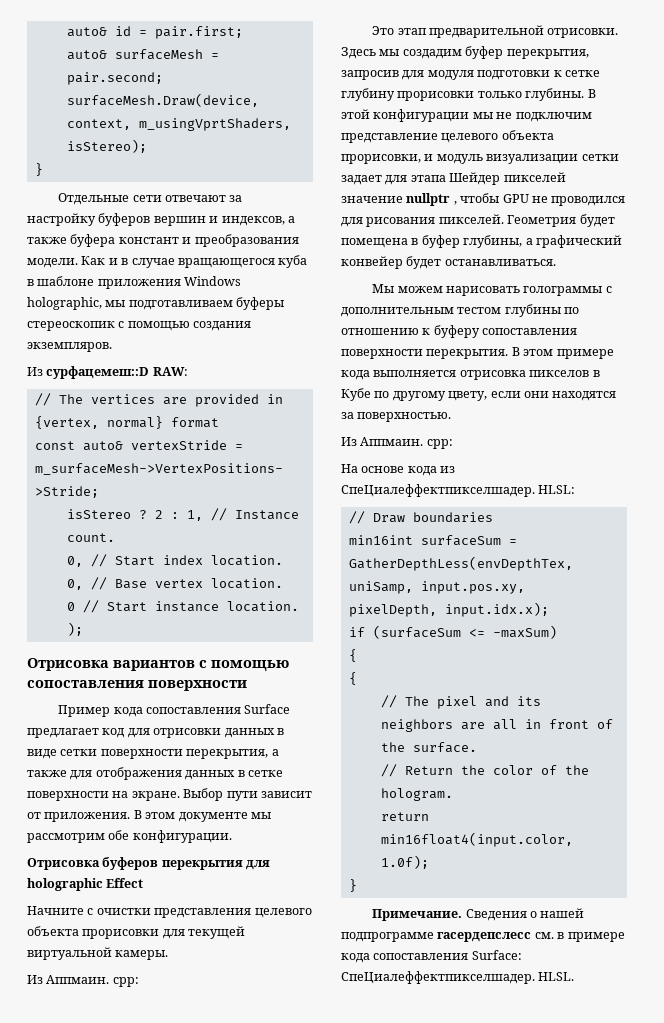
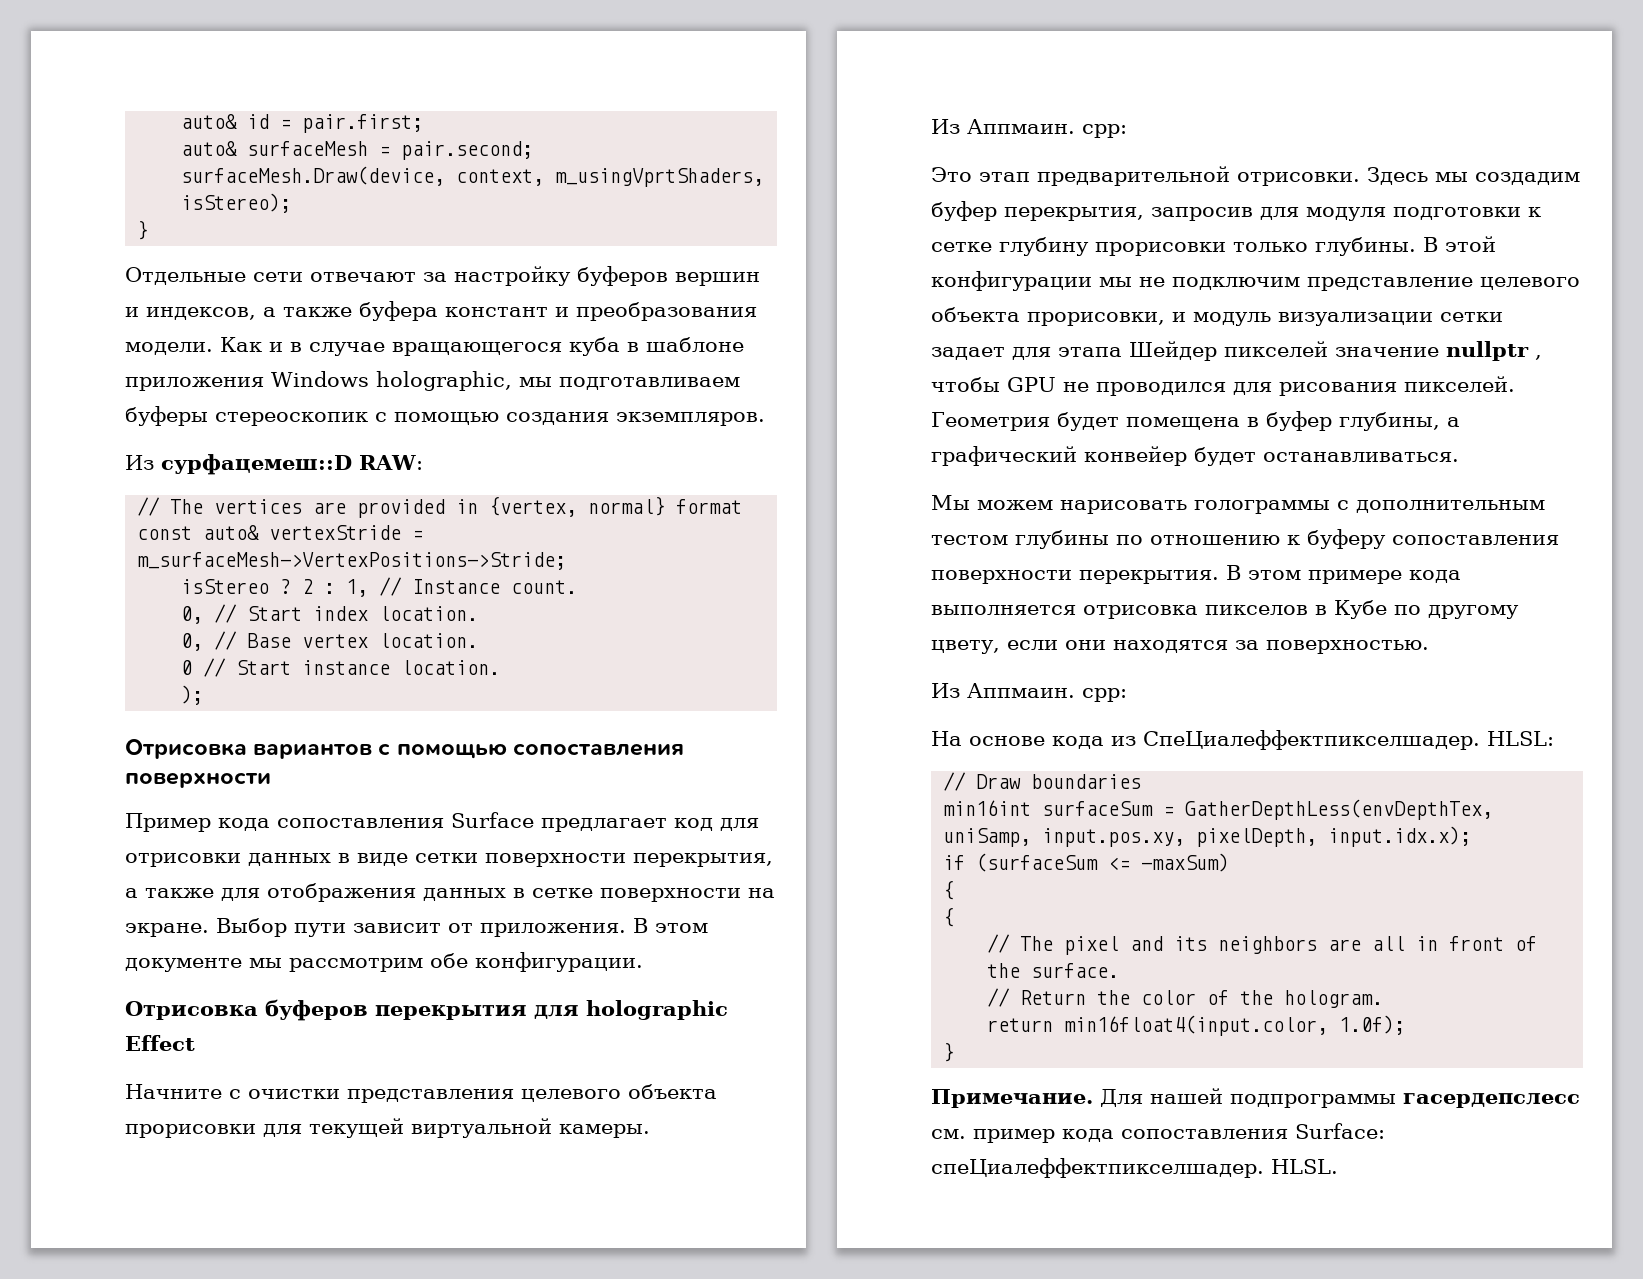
[465,908,585,921] [341,932,625,942] Сведения о нашей подпрограмме гасердепслесс см. в примере -> [1100,1088,1580,1108] [931,1129,1055,1143] Для нашей подпрограммы гасердепслесс см. пример
[341,971,535,984] СпеЦиалеффектпикселшадер. -> [931,1158,1264,1178] спеЦиалеффектпикселшадер.

